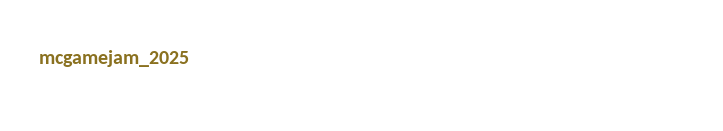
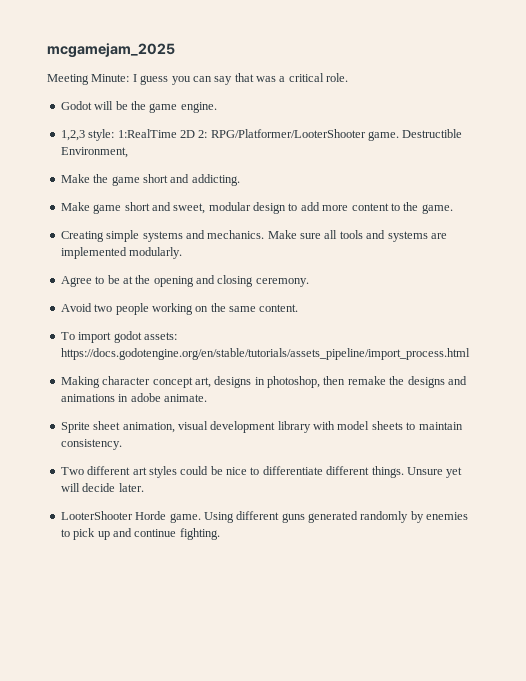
(189, 58) none -> [47,73,349,85] [60,101,217,113] [60,129,463,141] [60,147,128,158] [60,174,240,186] [60,202,453,214] [60,230,447,242] [60,247,183,259] [60,275,309,287] [60,303,299,315] [60,331,177,343] [60,348,470,360] [60,376,467,388] [60,393,207,402] [60,421,463,433] [60,439,122,450] [60,466,463,478] [60,483,144,492] [60,511,469,523] [60,528,220,540] // Meeting Minute: I guess you can say that was a critical role. // Godot will be the game engine. // 1,2,3 style: 1:RealTime 2D 2: RPG/Platformer/LooterShooter game. Destructible Environment, // Make the game short and addicting. // Make game short and sweet, modular design to add more content to the game. // Creating simple systems and mechanics. Make sure all tools and systems are implemented modularly. // Agree to be at the opening and closing ceremony. // Avoid two people working on the same content. // To import godot assets: https://docs.godotengine.org/en/stable/tutorials/assets_pipeline/import_process.html // Making character concept art, designs in photoshop, then remake the designs and animations in adobe animate. // Sprite sheet animation, visual development library with model sheets to maintain consistency. // Two different art styles could be nice to differentiate different things. Unsure yet will decide later. // LooterShooter Horde game. Using different guns generated randomly by enemies to pick up and continue fighting.

